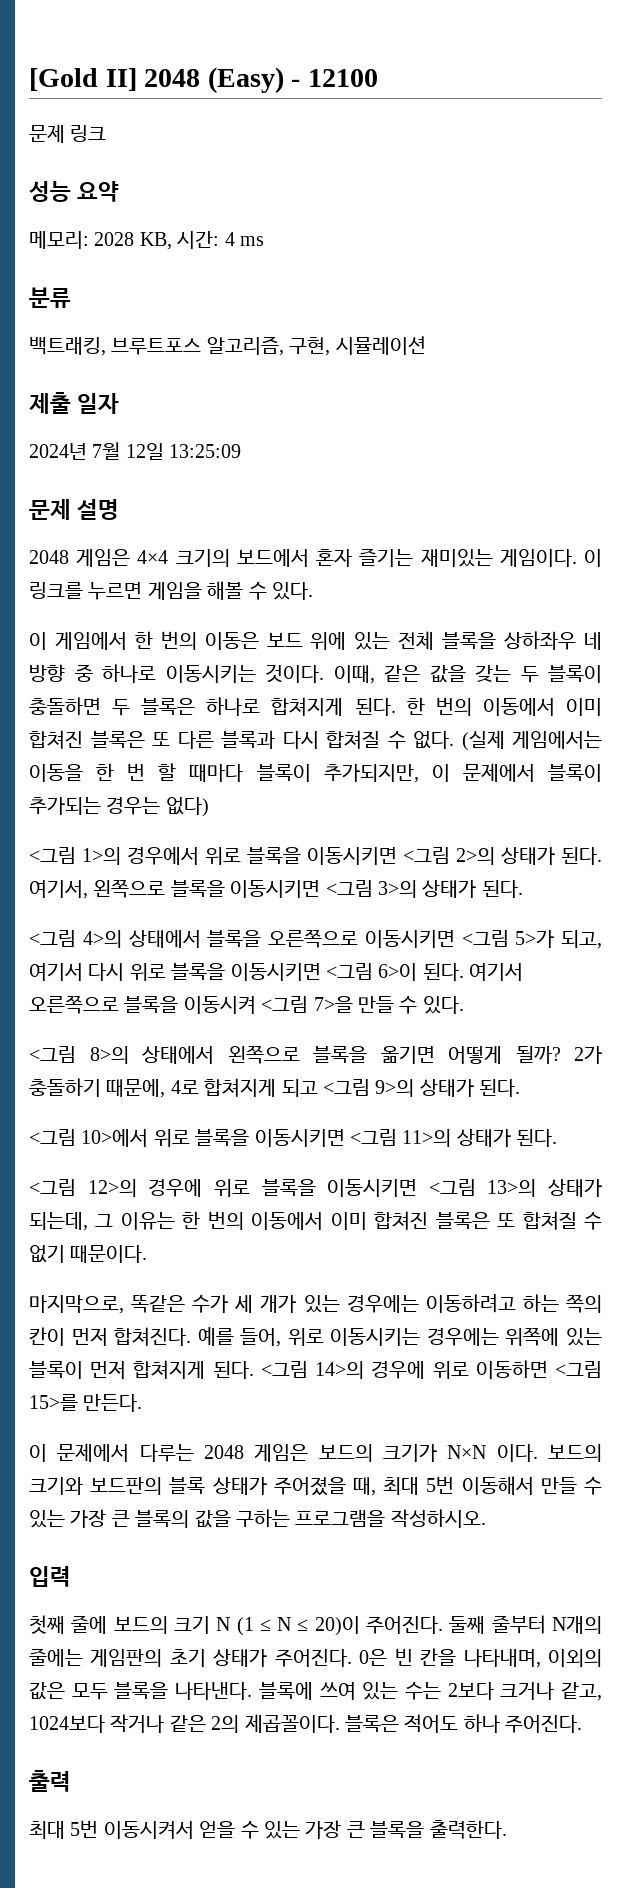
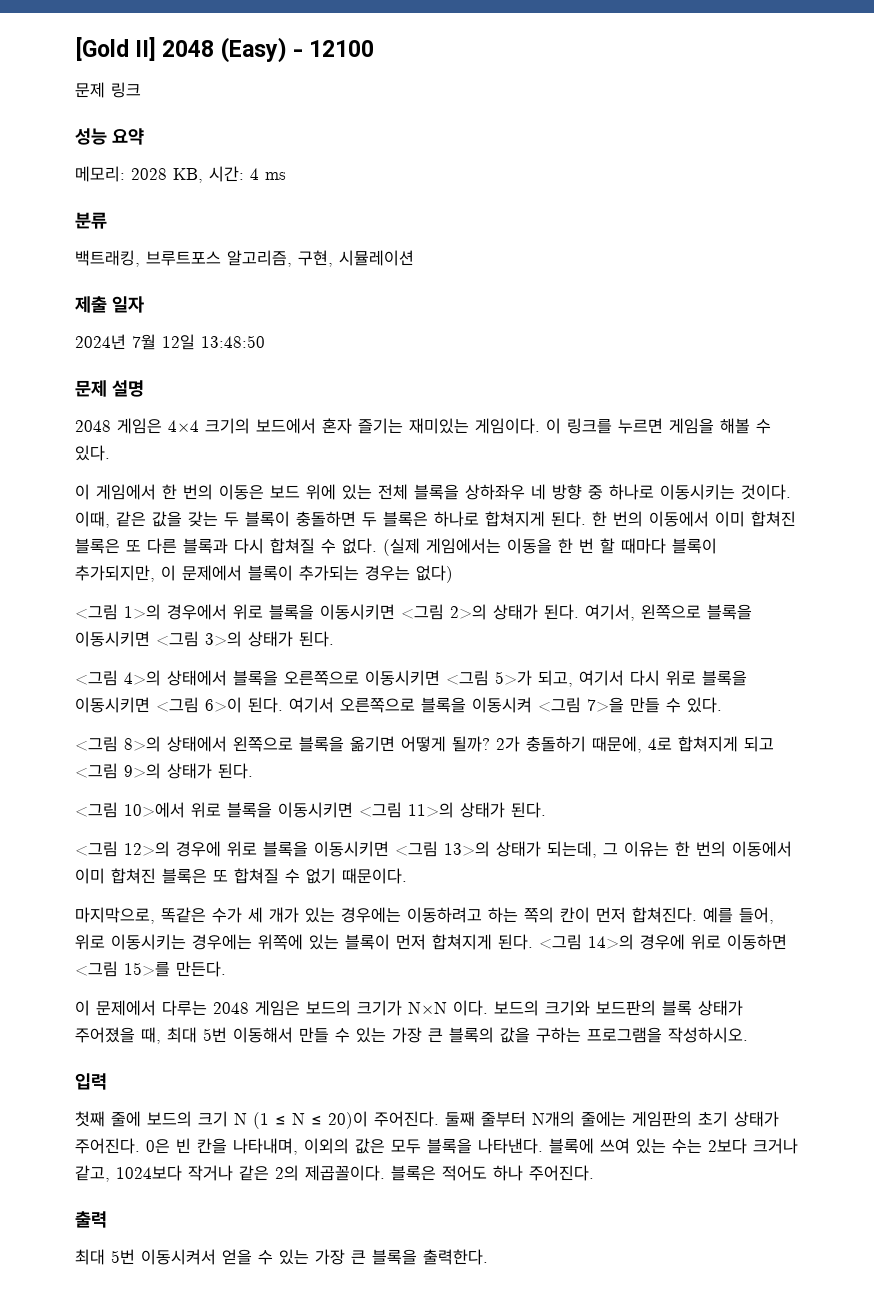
[169,444,242,458] 13:25:09 -> [201,335,265,348] 13:48:50

